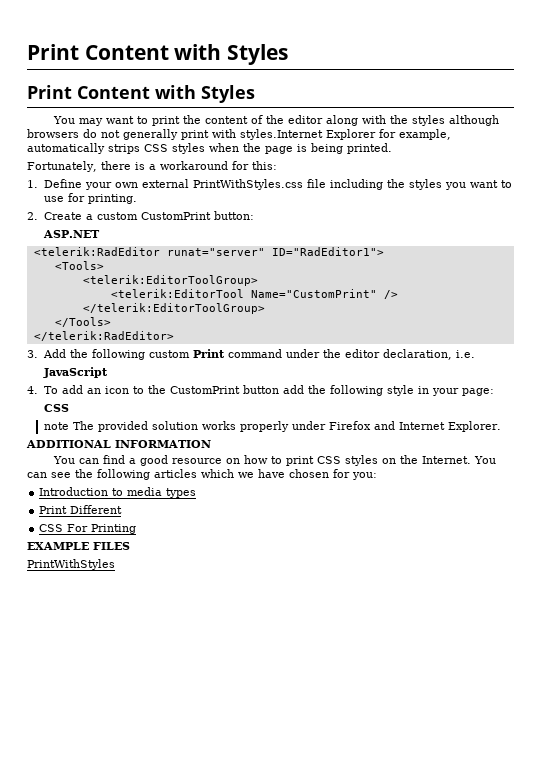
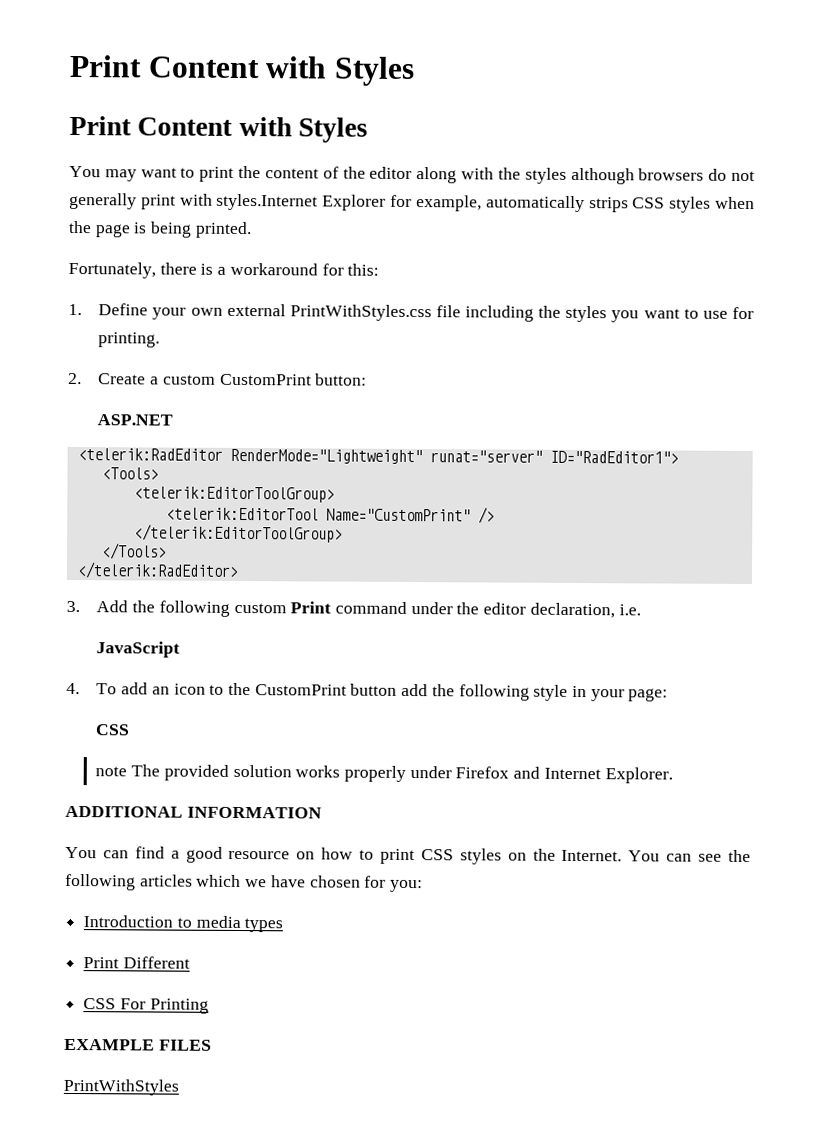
(160, 251) none -> [229,448,423,465] RenderMode="Lightweight"

